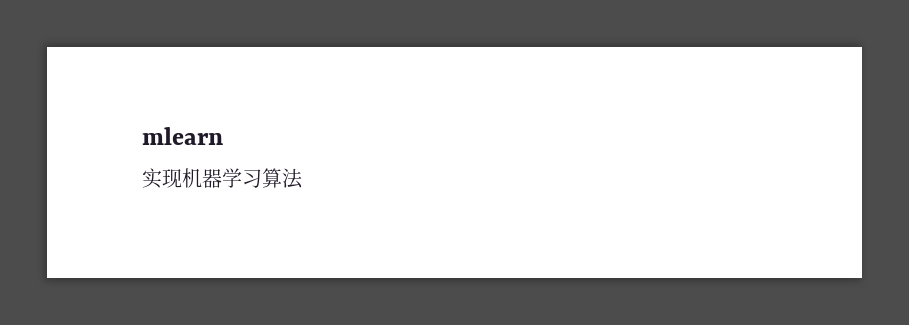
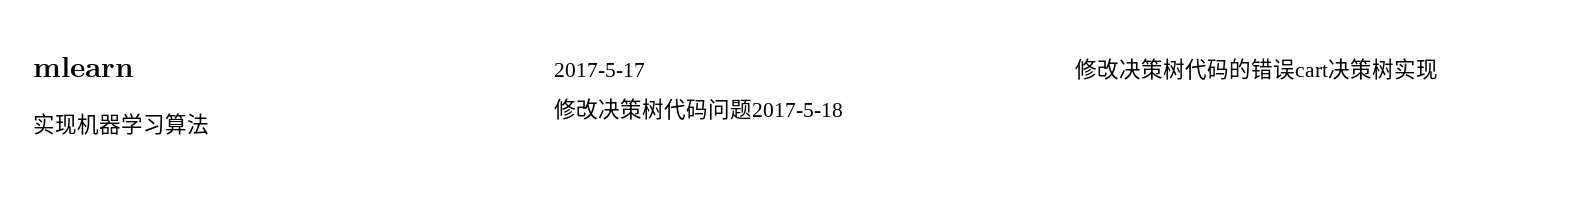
(303, 178) none -> [554,63,645,77] [554,98,843,120] [1075,58,1438,80] // 2017-5-17 // 修改决策树代码问题2017-5-18 // 修改决策树代码的错误cart决策树实现

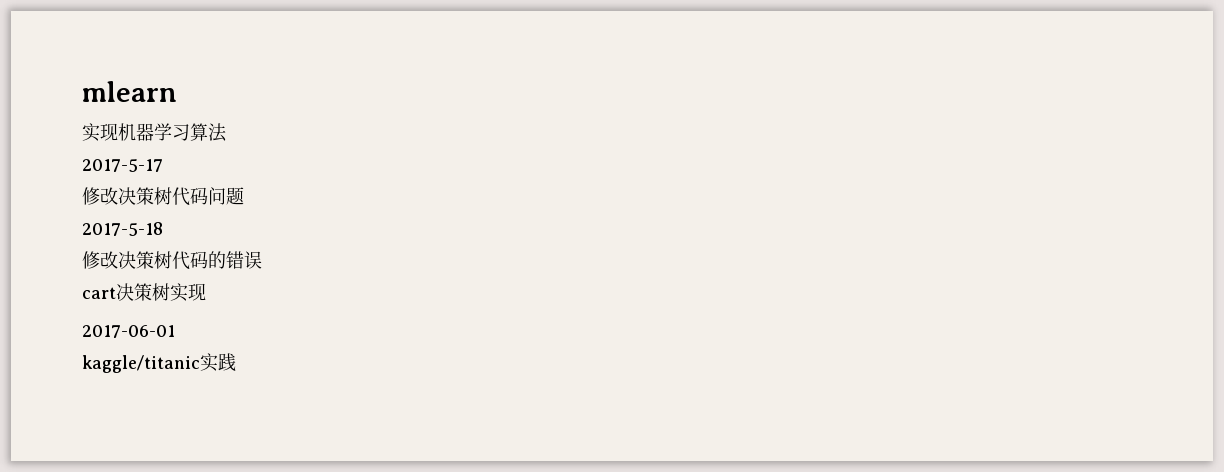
(752, 109) none -> (244, 196) //
(1295, 69) none -> (262, 260) //
(1438, 69) none -> [82,325,175,338] [82,353,236,373] // 2017-06-01 // kaggle/titanic实践

